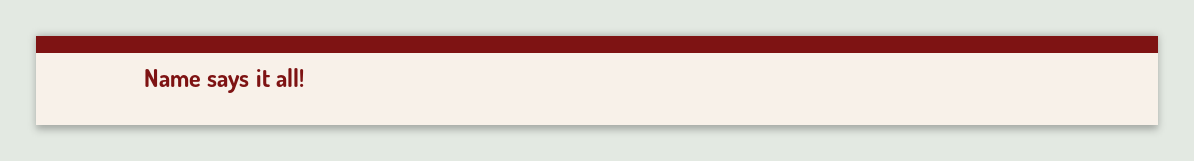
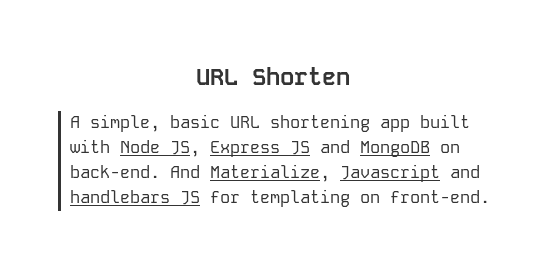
[144,68,305,93] Name says it all! -> [196,67,350,85] [70,114,471,132] [70,139,461,157] [70,164,481,182] [70,189,491,207] URL Shorten // A simple, basic URL shortening app built with Node JS, Express JS and MongoDB on back-end. And Materialize, Javascript and handlebars JS for templating on front-end.

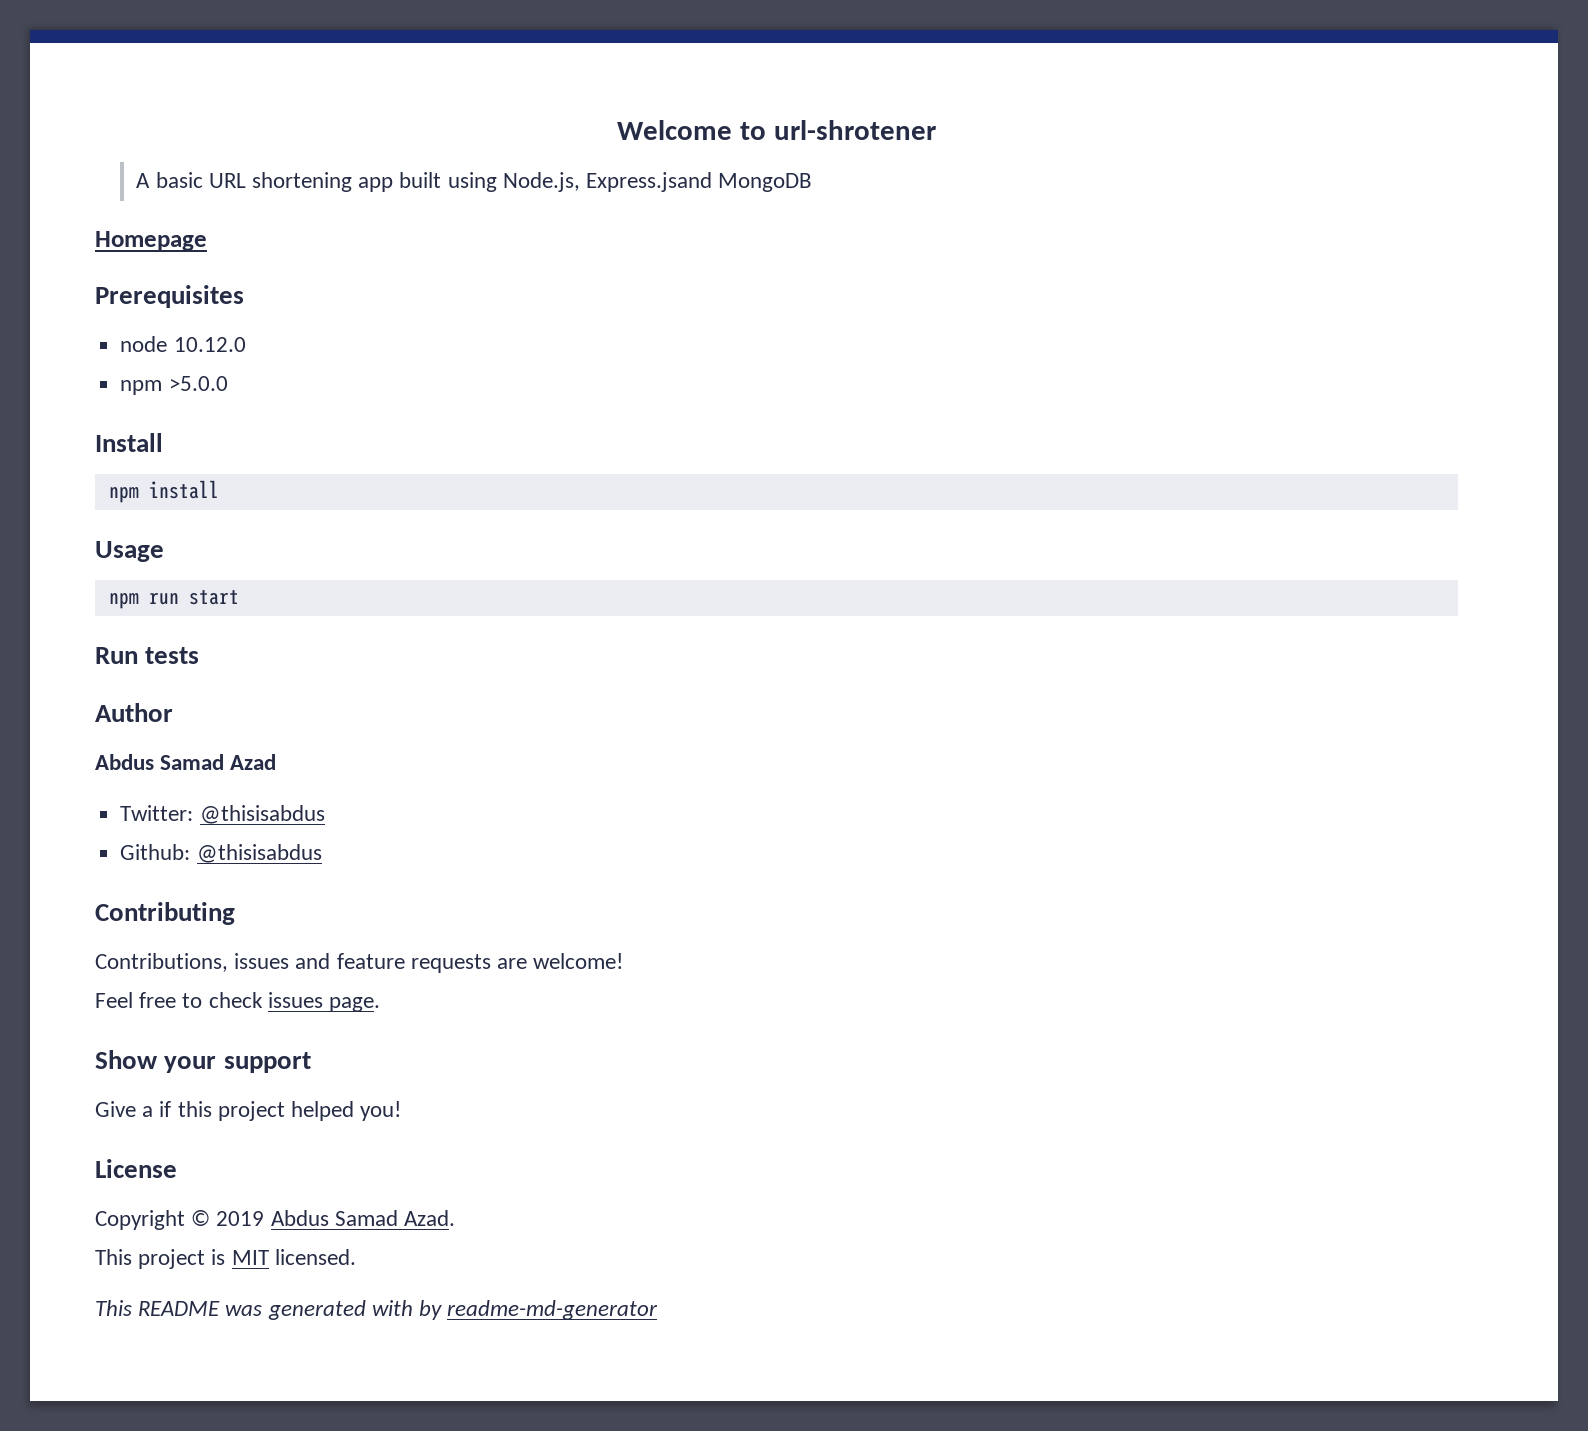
[196,67,350,85] URL Shorten -> [617,120,936,140] Welcome to url-shrotener
[90,114,161,132] simple, -> (151, 180) none
[70,139,461,157] [70,164,481,182] [70,189,491,207] with Node JS, Express JS and MongoDB on back-end. And Materialize, Javascript and handlebars JS for templating on front-end. -> [447,172,813,192] [95,231,207,251] [95,285,244,308] [120,336,246,352] [120,376,228,395] [95,433,163,452] [108,480,219,503] [95,541,164,562] [108,590,239,609] [95,647,200,664] [95,703,173,722] [95,754,277,770] [120,805,325,824] [120,844,322,863] [95,902,235,925] [95,953,624,973] [95,992,381,1012] [95,1050,311,1073] [95,1101,402,1121] [95,1159,177,1178] [95,1210,456,1230] [95,1249,356,1269] [95,1300,659,1320] using Node.js, Express.jsand MongoDB // Homepage // Prerequisites // node 10.12.0 // npm >5.0.0 // Install // npm install // Usage // npm run start // Run tests // Author // Abdus Samad Azad // Twitter: @thisisabdus // Github: @thisisabdus // Contributing // Contributions, issues and feature requests are welcome! // Feel free to check issues page. // Show your support // Give a if this project helped you! // License // Copyright © 2019 Abdus Samad Azad. // This project is MIT licensed. // This README was generated with by readme-md-generator

